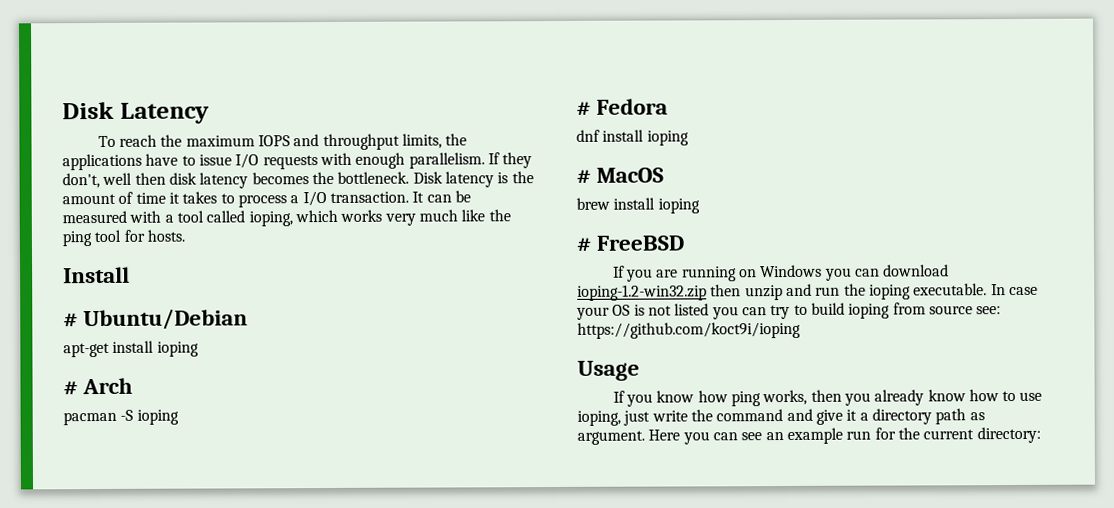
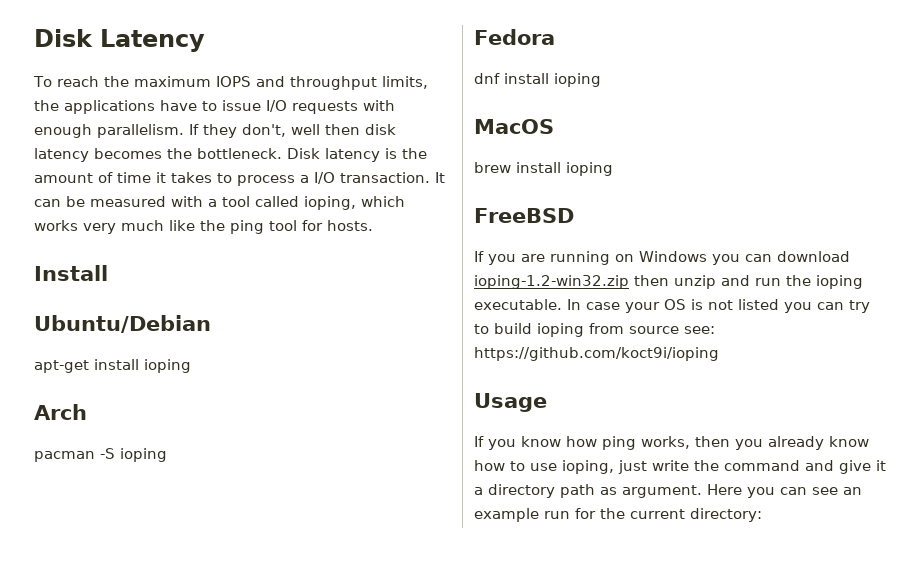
[63,313,78,328] # -> (108, 273) none
[63,381,78,396] # -> (191, 366) none
[576,101,591,116] # -> (167, 455) none
[576,169,591,184] # -> (601, 80) none
[576,237,591,252] # -> (613, 169) none

